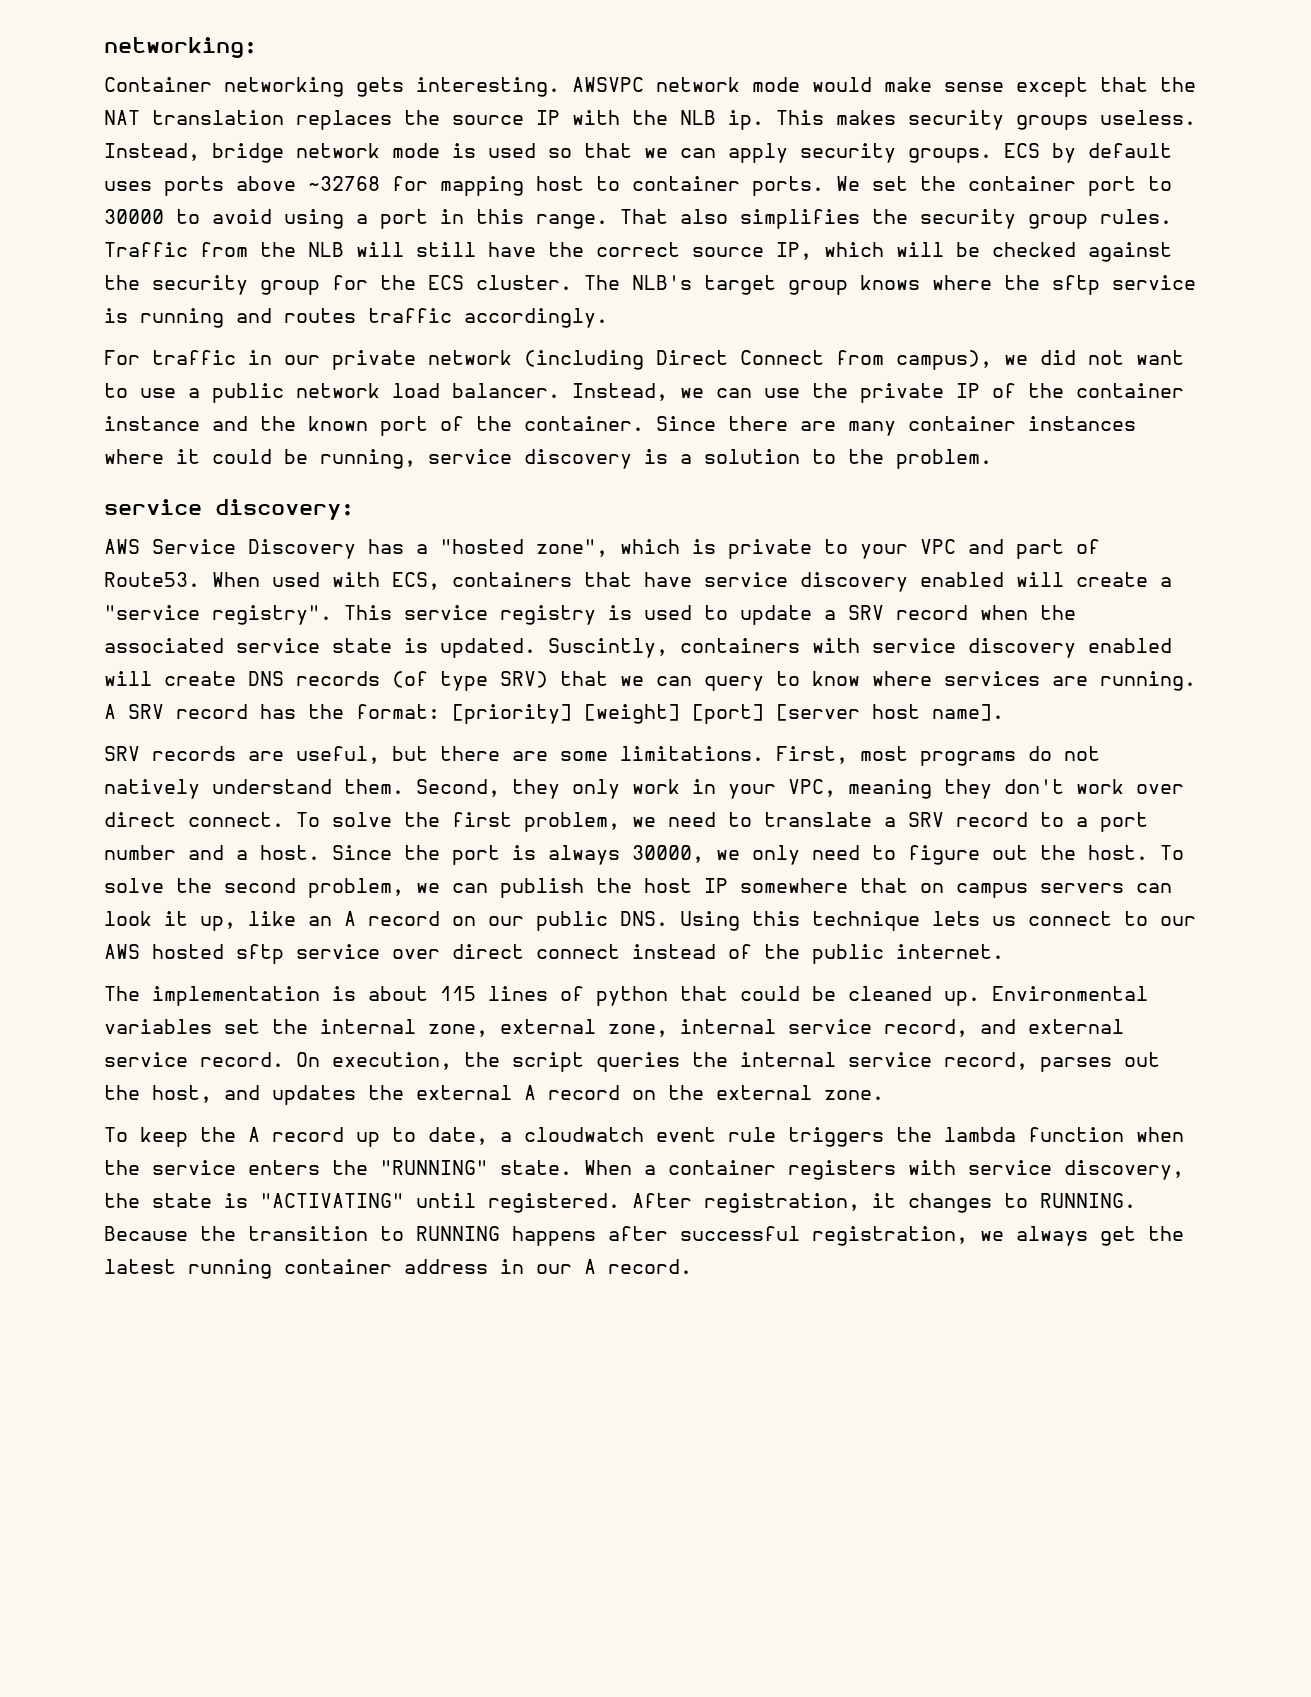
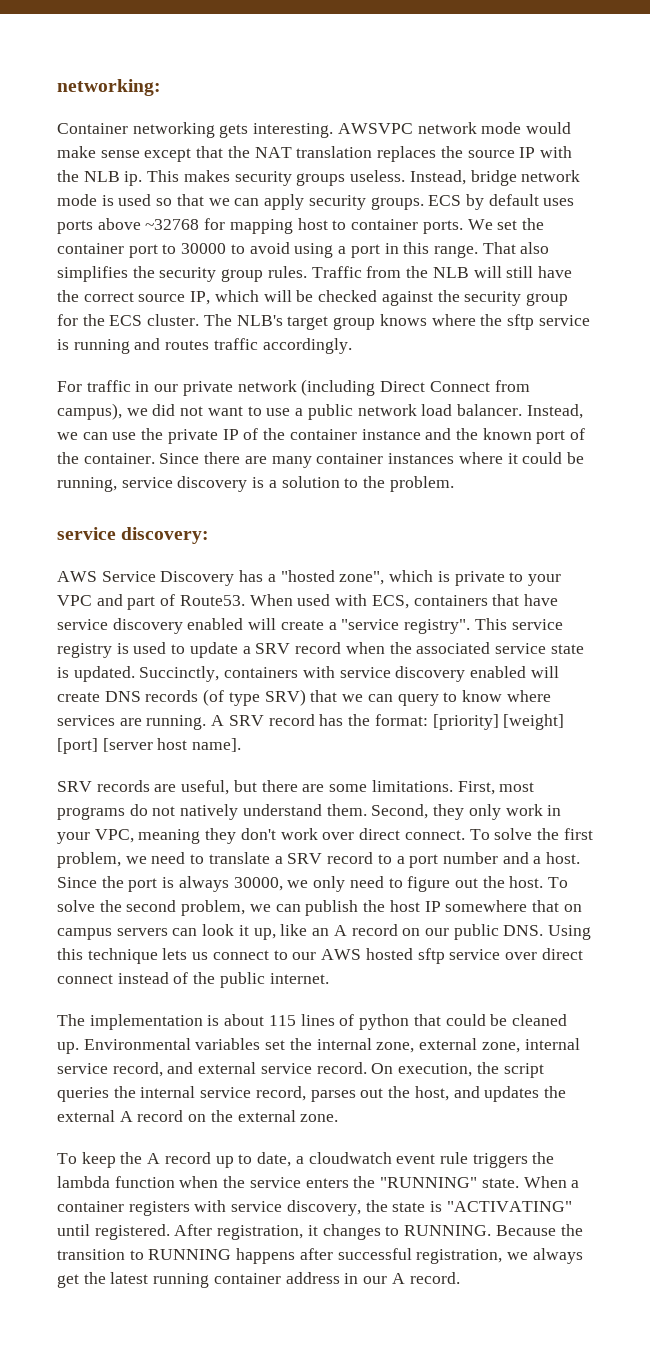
[548,638,668,658] Suscintly, -> [139,666,220,682] Succinctly,

